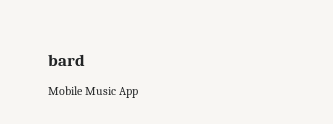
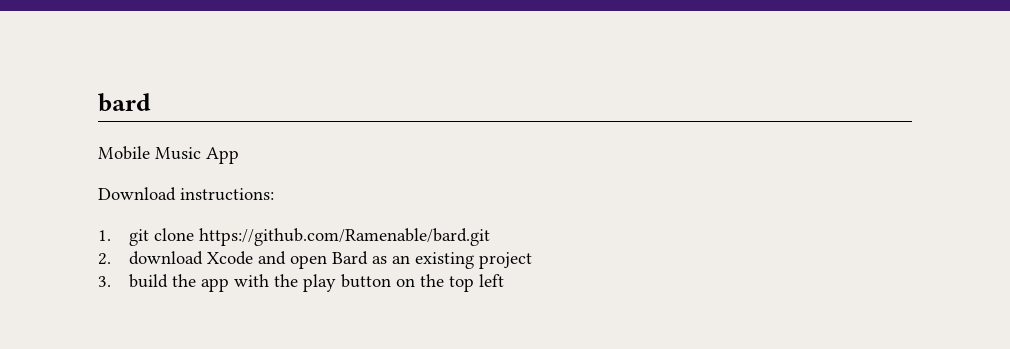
(139, 92) none -> [98,187,274,201] [98,228,490,246] [98,251,532,269] [98,274,504,292] // Download instructions: // 1. git clone https://github.com/Ramenable/bard.git // 2. download Xcode and open Bard as an existing project // 3. build the app with the play button on the top left

